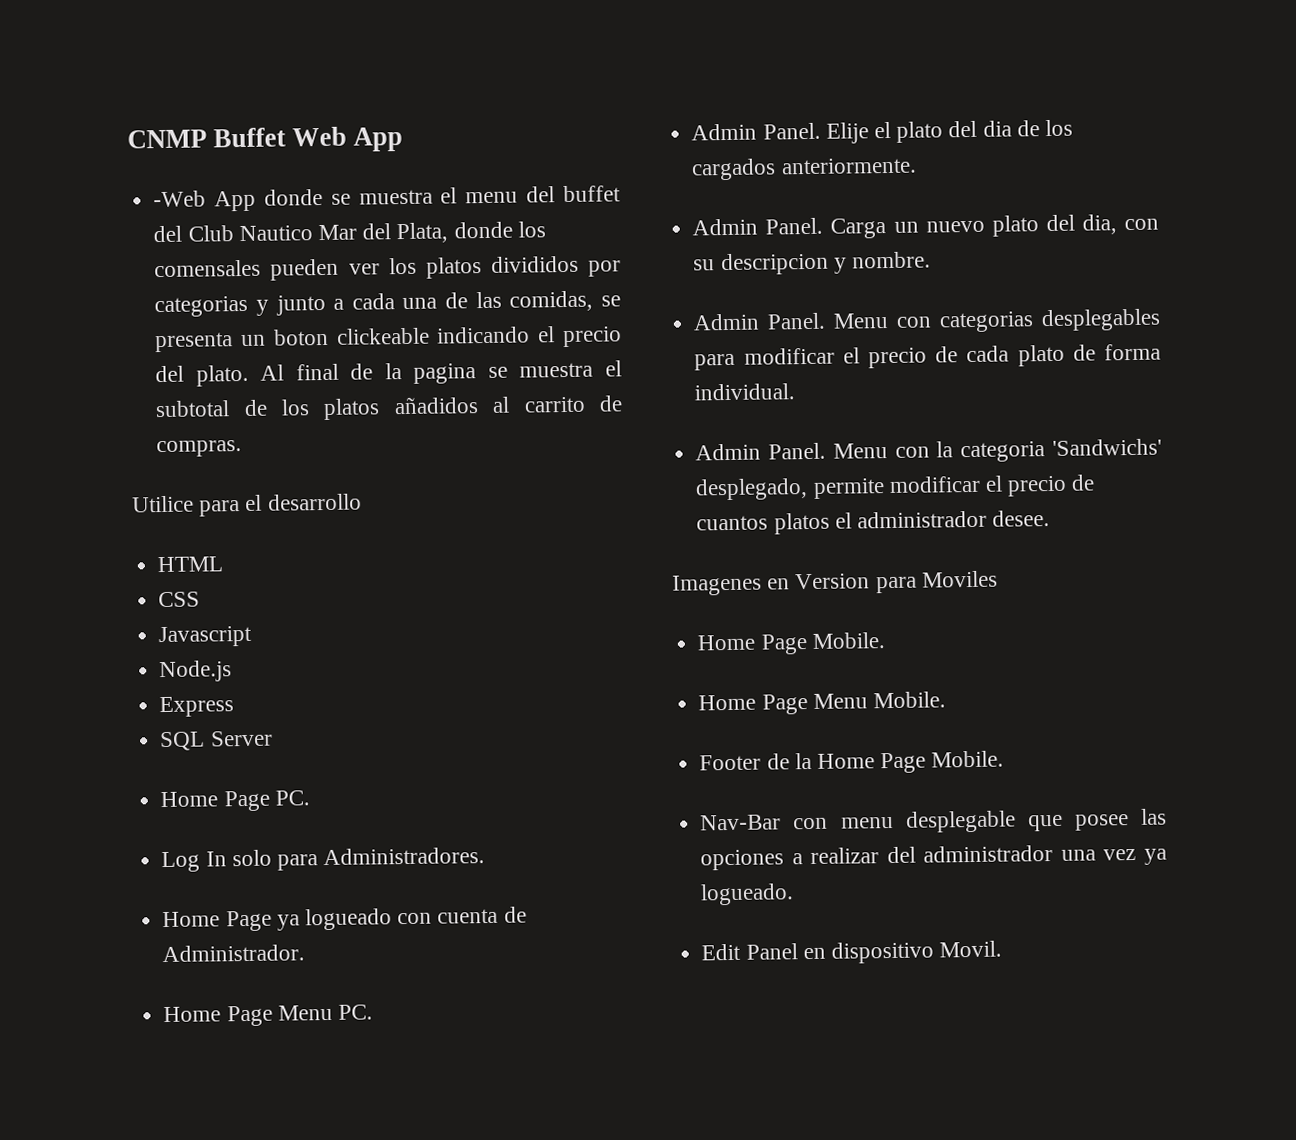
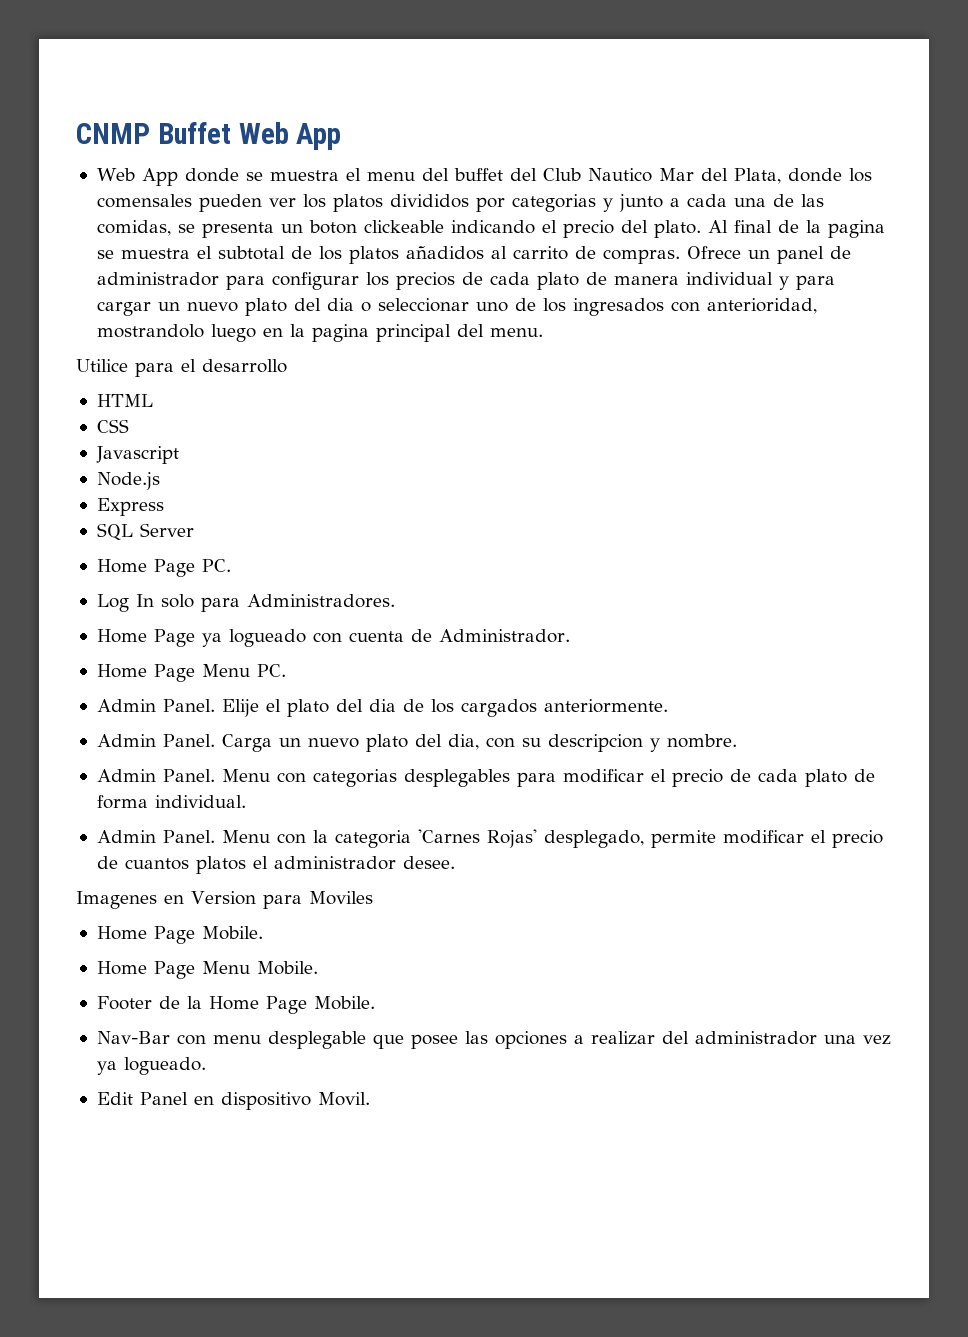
[153,190,207,208] -Web -> [96,168,135,181] Web
(243, 449) none -> [686,246,851,264] [96,272,835,290] [96,298,817,316] [96,324,543,342] Ofrece un panel de administrador para configurar los precios de cada plato de manera individual y para cargar un nuevo plato del dia o seleccionar uno de los ingresados con anterioridad, mostrandolo luego en la pagina principal del menu.
[1052,438,1162,456] 'Sandwichs' -> [417,829,537,848] 'Carnes Rojas'

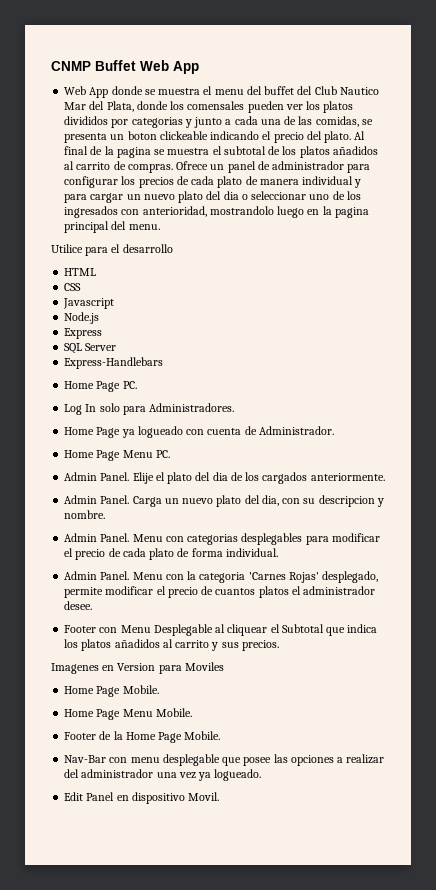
(194, 530) none -> [64,357,164,369] // Express-Handlebars
(455, 862) none -> [64,624,378,636] [64,639,279,651] // Footer con Menu Desplegable al cliquear el Subtotal que indica los platos añadidos al carrito y sus precios.

